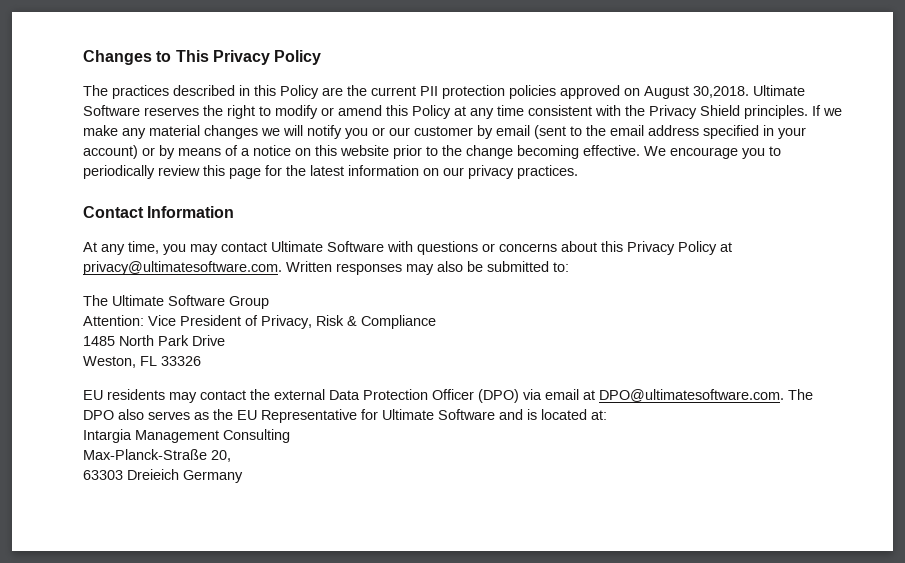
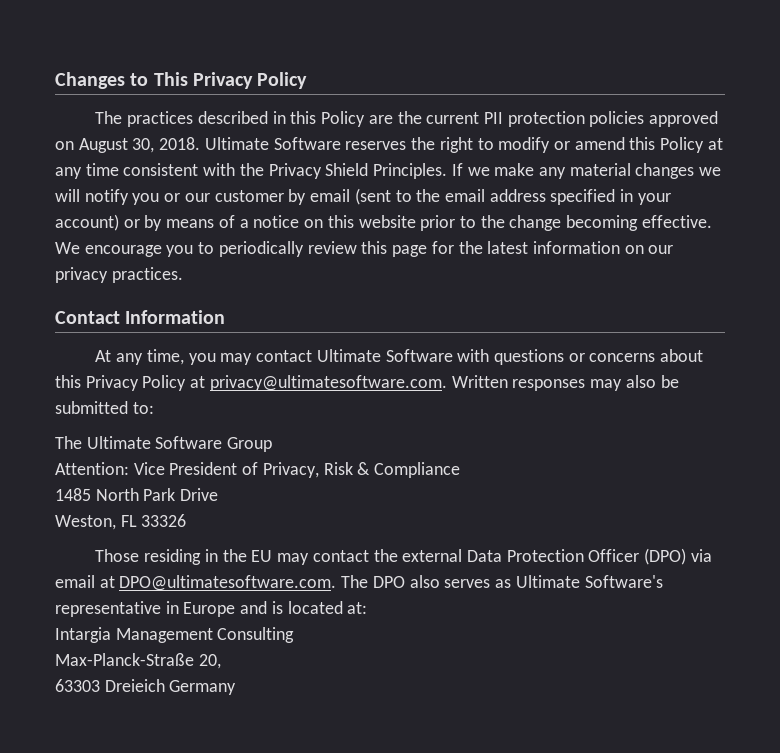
[693,86,749,98] 30,2018. -> [132,137,201,153] 30, 2018.
[744,105,808,119] principles. -> [373,163,448,179] Principles.
[83,389,165,400] EU residents -> [95,549,273,565] Those residing in the EU
[213,409,495,423] the EU Representative for Ultimate Software -> [515,575,663,588] [55,601,236,617] Ultimate Software's representative in Europe

